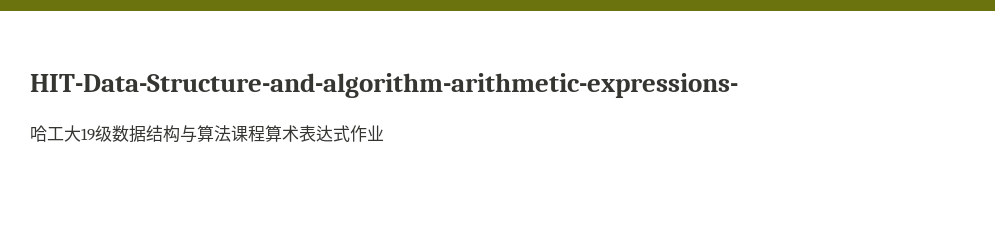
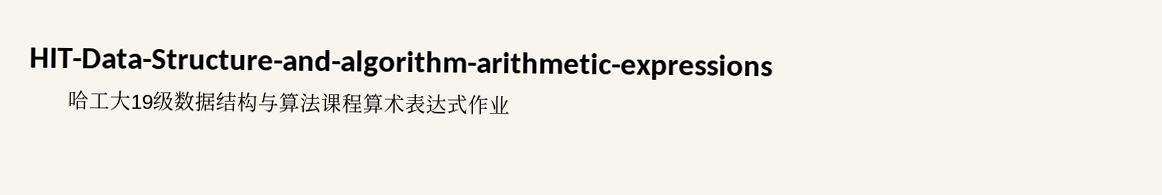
[30,73,738,98] HIT-Data-Structure-and-algorithm-arithmetic-expressions- -> [29,46,773,82] HIT-Data-Structure-and-algorithm-arithmetic-expressions

